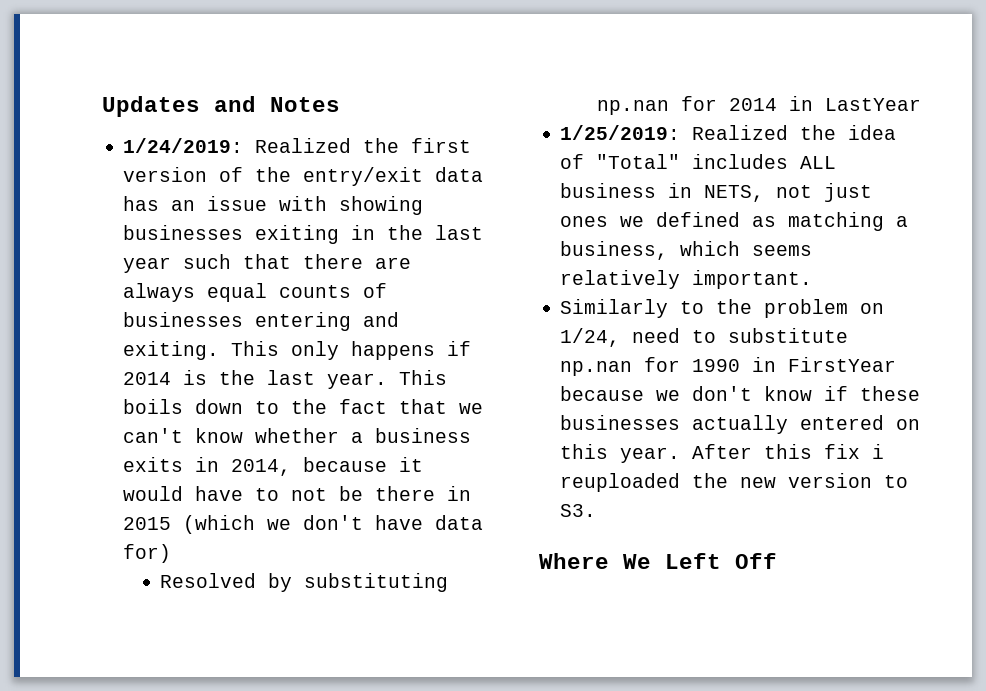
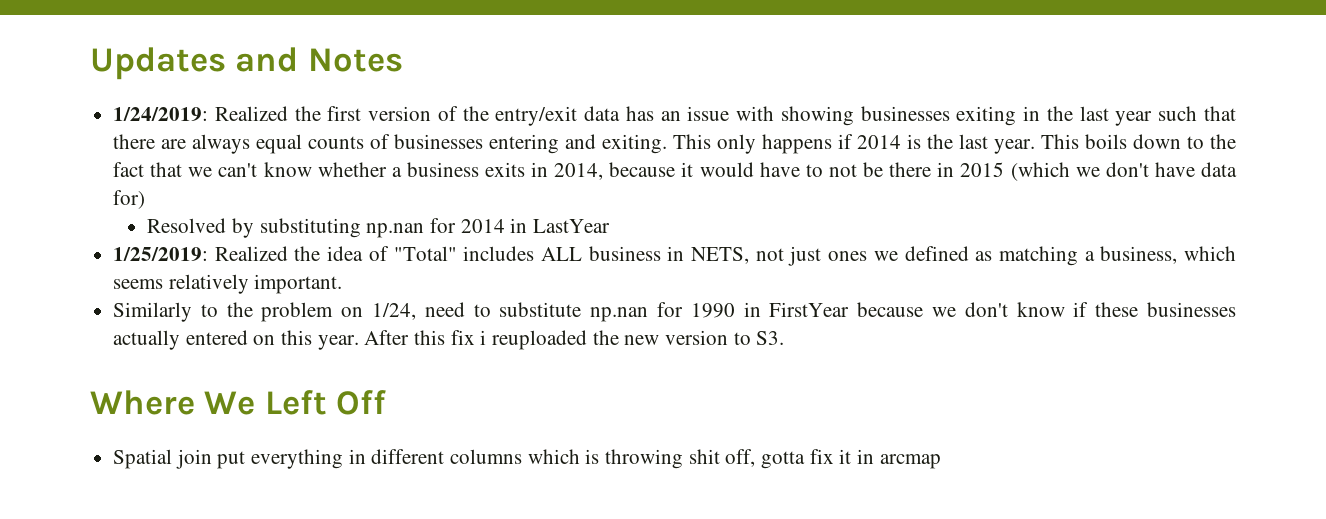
(777, 561) none -> [113,449,941,469] // Spatial join put everything in different columns which is throwing shit off, gotta fix it in arcmap

